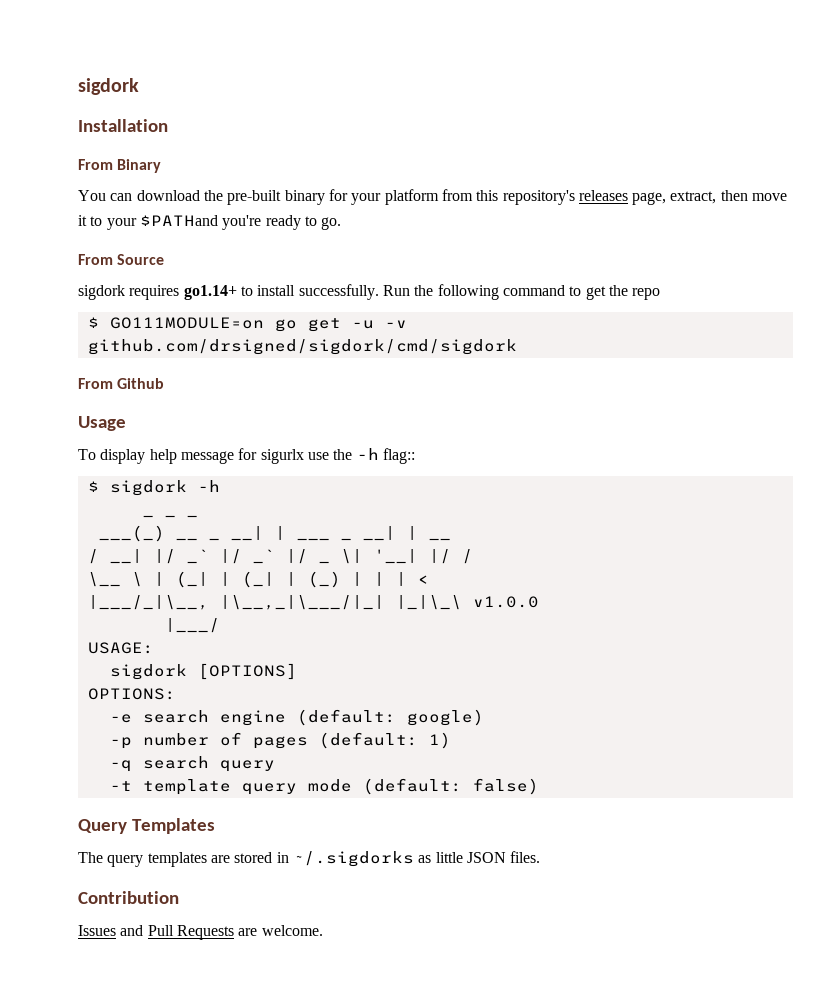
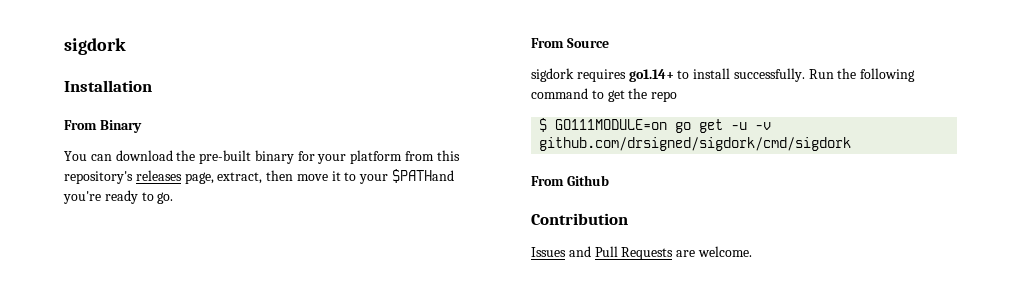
[78,416,126,431] [78,448,415,464] [87,480,220,496] [142,515,198,518] [98,525,451,542] [87,549,473,564] [87,571,429,588] [87,595,539,610] [164,618,220,633] [87,642,154,654] [109,663,297,680] [87,688,176,700] [109,709,484,726] [109,732,451,749] [109,756,275,772] [109,778,539,795] [78,818,215,834] [78,851,541,867] // Usage // To display help message for sigurlx use the -h flag:: // $ sigdork -h // _ _ _ // ___(_) __ _ __| | ___ _ __| | __ // / __| |/ _` |/ _` |/ _ \| '__| |/ / // \__ \ | (_| | (_| | (_) | | | < // |___/_|\__, |\__,_|\___/|_| |_|\_\ v1.0.0 // |___/ // USAGE: // sigdork [OPTIONS] // OPTIONS: // -e search engine (default: google) // -p number of pages (default: 1) // -q search query // -t template query mode (default: false) // Query Templates // The query templates are stored in ~/.sigdorks as little JSON files. -> (609, 180) none

